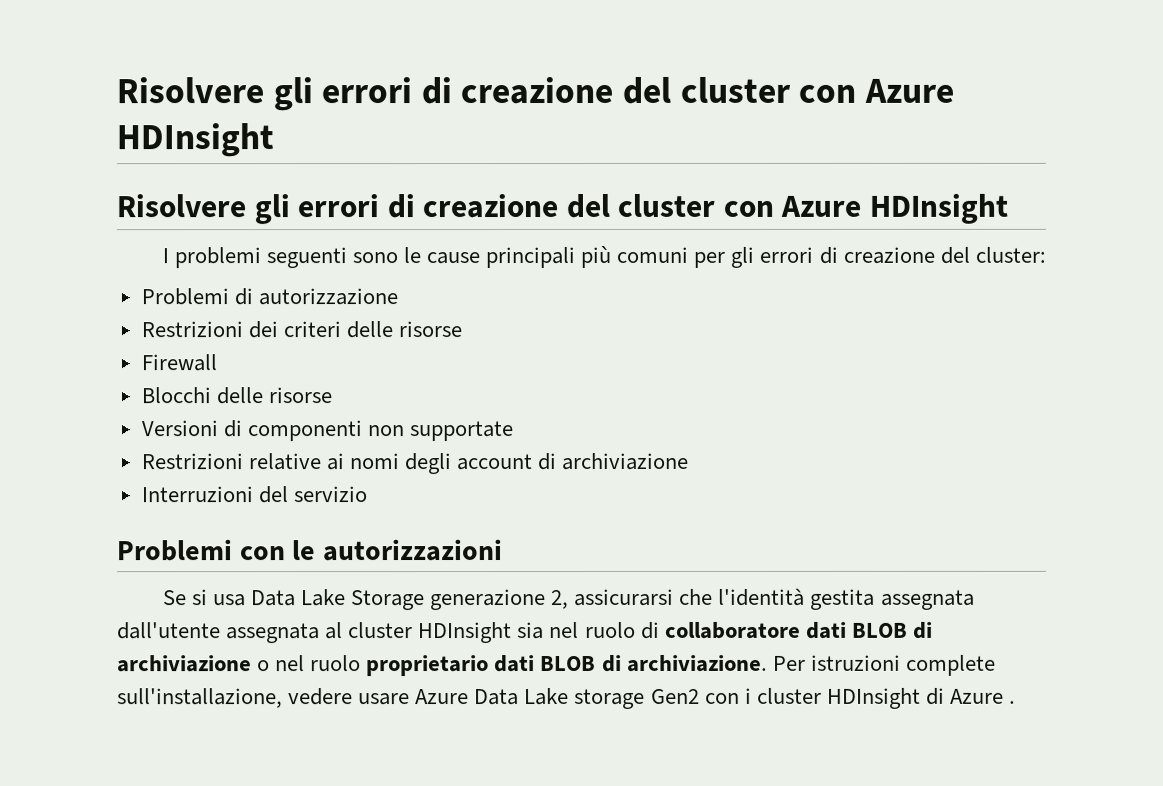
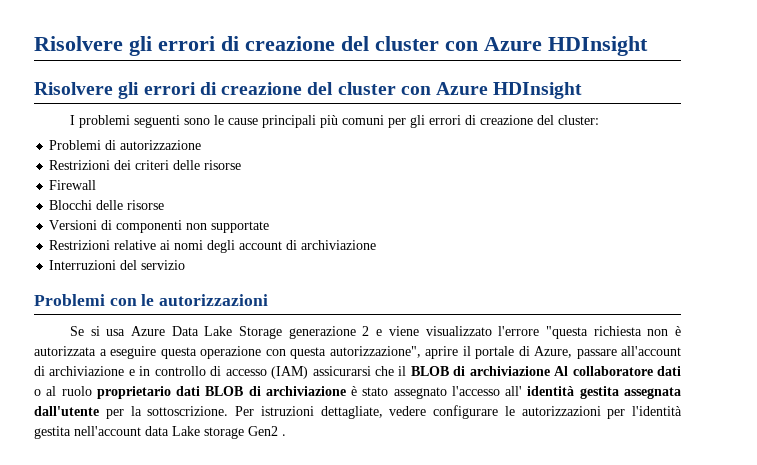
(246, 600) none -> [130,326,165,336] Azure
[551,587,975,610] [117,621,933,644] [117,655,306,673] 2, assicurarsi che l'identità gestita assegnata dall'utente assegnata al cluster HDInsight sia nel ruolo di collaboratore dati BLOB di archiviazione o nel -> [362,326,681,339] [34,346,681,359] [34,366,681,379] [34,386,57,396] 2 e viene visualizzato l'errore "questa richiesta non è autorizzata a eseguire questa operazione con questa autorizzazione", aprire il portale di Azure, passare all'account di archiviazione e in controllo di accesso (IAM) assicurarsi che il BLOB di archiviazione Al collaboratore dati o al
[626,654,996,676] [117,687,1004,710] archiviazione. Per istruzioni complete sull'installazione, vedere usare Azure Data Lake storage Gen2 con i cluster HDInsight di Azure -> [265,386,681,399] [34,405,682,419] [34,426,278,439] archiviazione è stato assegnato l'accesso all' identità gestita assegnata dall'utente per la sottoscrizione. Per istruzioni dettagliate, vedere configurare le autorizzazioni per l'identità gestita nell'account data Lake storage Gen2

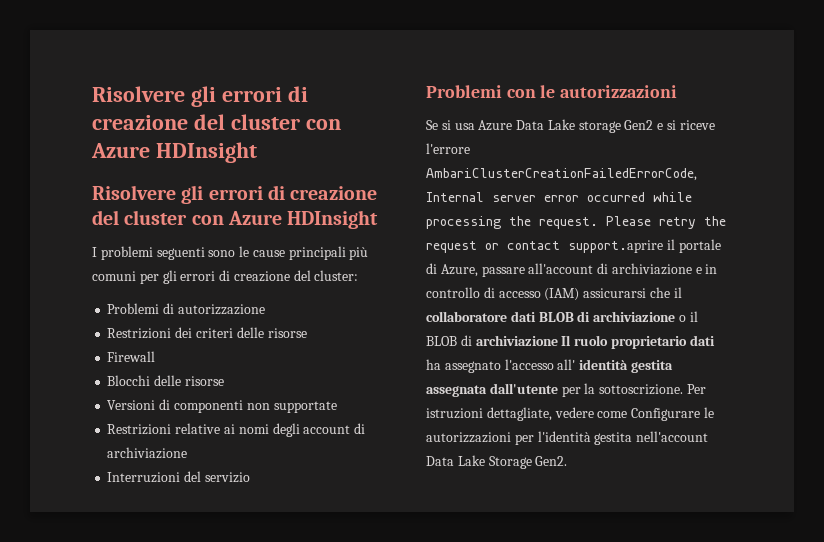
[239,326,681,339] [34,346,458,359] Storage generazione 2 e viene visualizzato l'errore "questa richiesta non è autorizzata a eseguire questa operazione con questa autorizzazione", aprire -> [578,120,715,133] [426,143,470,154] [426,168,697,181] [426,192,692,202] [426,216,726,229] [426,240,663,253] storage Gen2 e si riceve l'errore AmbariClusterCreationFailedErrorCode, Internal server error occurred while processing the request. Please retry the request or contact support.aprire
[410,366,681,376] [34,386,389,399] BLOB di archiviazione Al collaboratore dati o al ruolo proprietario dati BLOB di archiviazione è stato -> [426,311,698,322] [426,335,715,349] [426,359,441,370] collaboratore dati BLOB di archiviazione o il BLOB di archiviazione Il ruolo proprietario dati ha
[433,405,498,419] configurare -> [597,408,701,421] come Configurare
[145,426,286,439] data Lake storage Gen2 . -> [426,455,568,469] Data Lake Storage Gen2.

